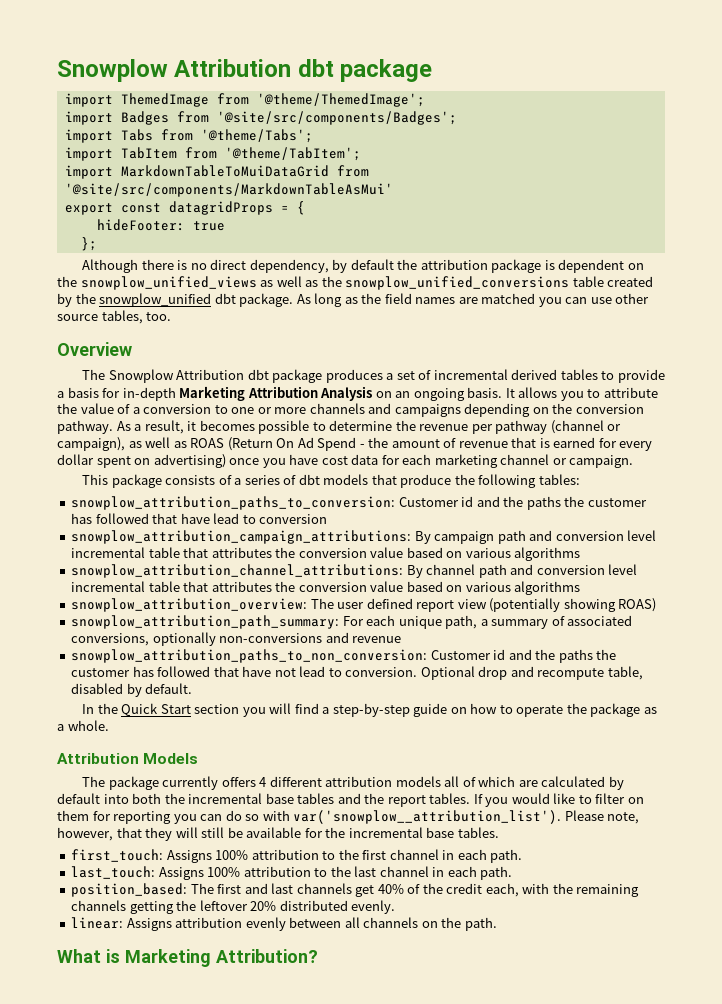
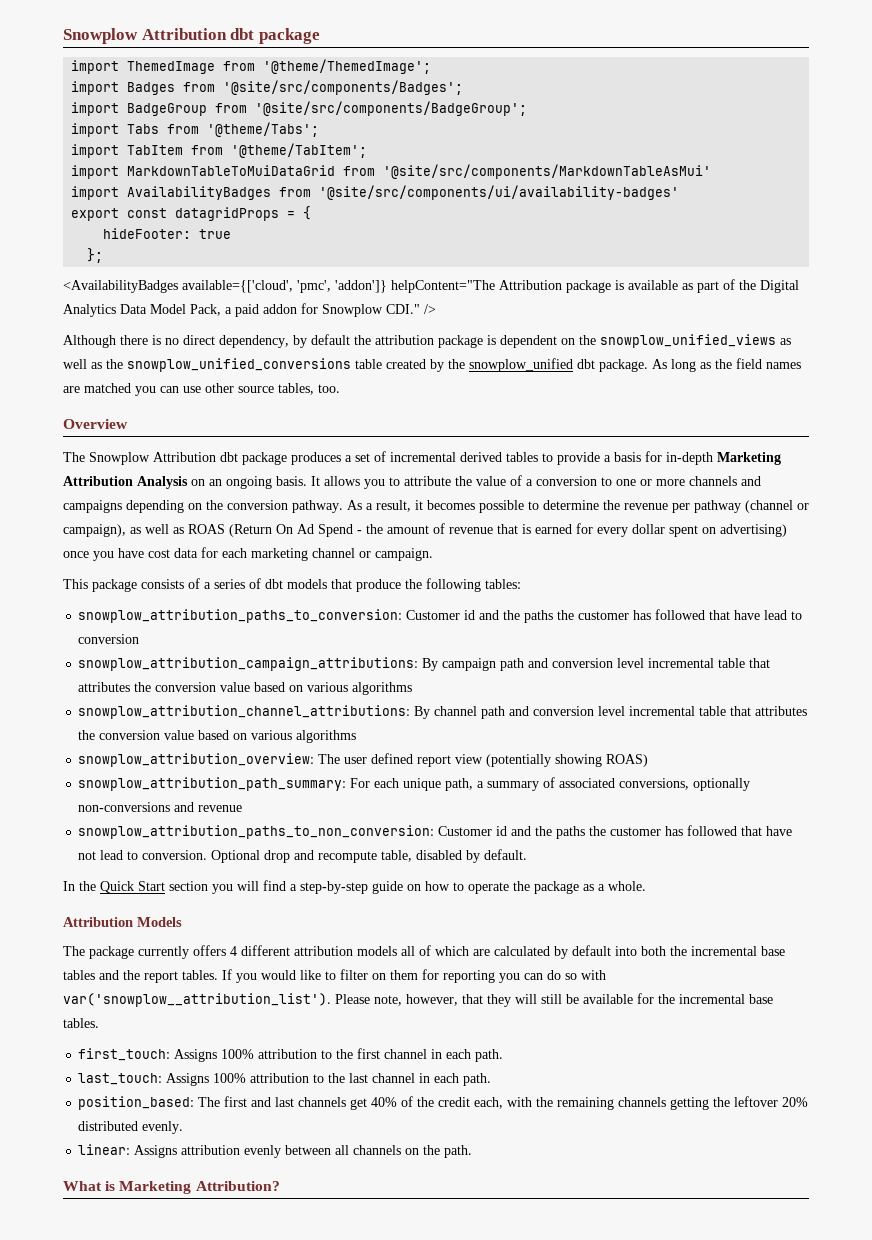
(457, 118) none -> [71,101,528,116] // import BadgeGroup from '@site/src/components/BadgeGroup';
(393, 190) none -> [71,185,680,200] // import AvailabilityBadges from '@site/src/components/ui/availability-badges'
(97, 244) none -> [63,279,799,293] [63,303,436,317] // <AvailabilityBadges available={['cloud', 'pmc', 'addon']} helpContent="The Attribution package is available as part of the Digital Analytics Data Model Pack, a paid addon for Snowplow CDI." />

